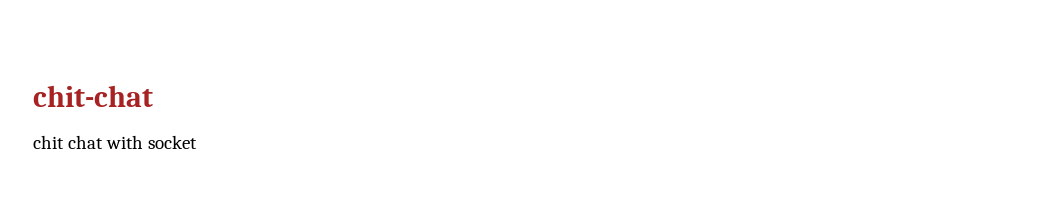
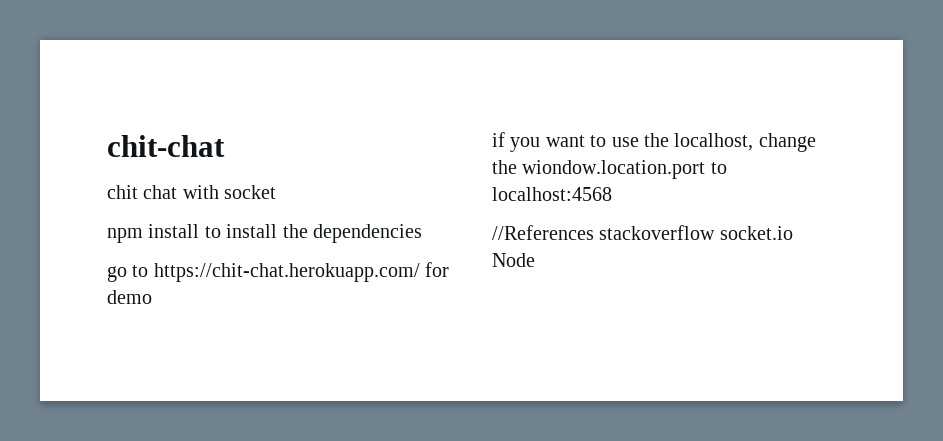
(198, 142) none -> [107,224,422,243] [107,262,450,282] [107,290,152,304] [492,132,816,152] [492,160,727,179] [492,187,612,201] [492,225,793,240] [492,253,535,267] // npm install to install the dependencies // go to https://chit-chat.herokuapp.com/ for demo // if you want to use the localhost, change the wiondow.location.port to localhost:4568 // //References stackoverflow socket.io Node

